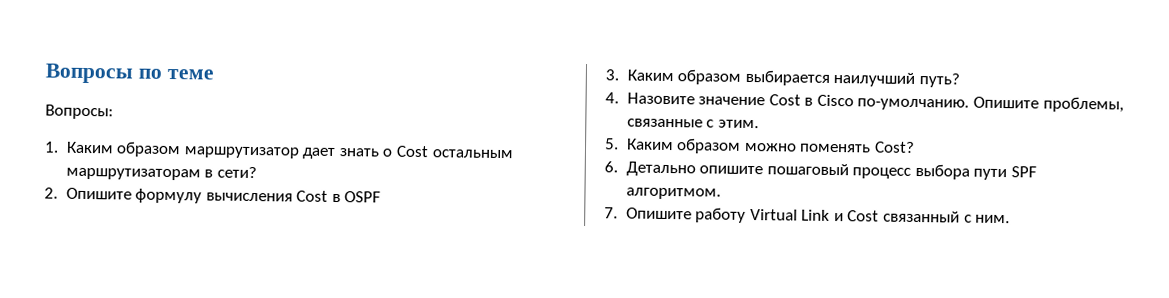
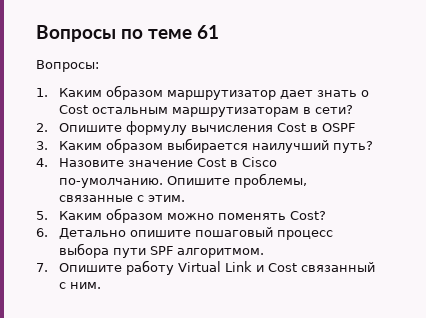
(214, 74) none -> [197,25,219,39] 61

